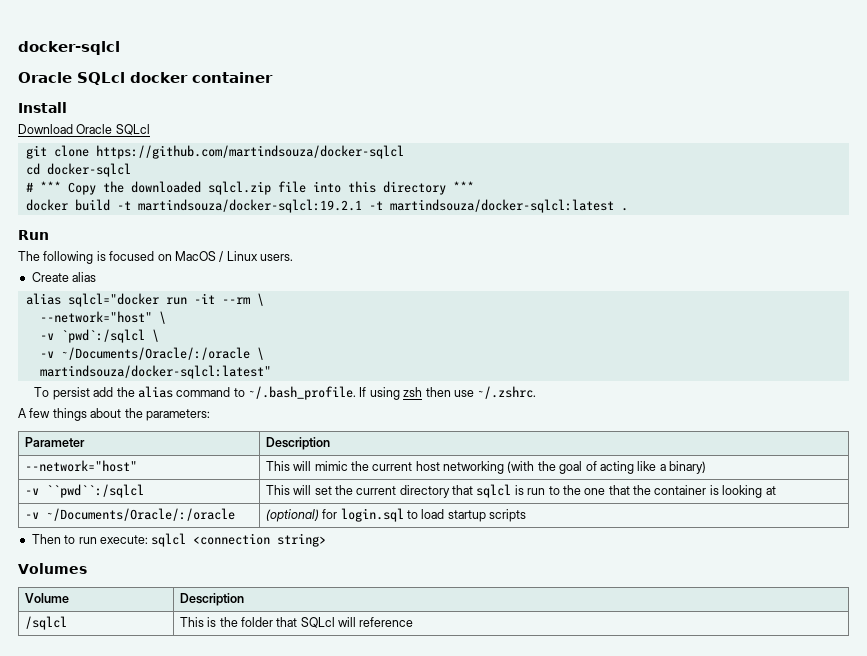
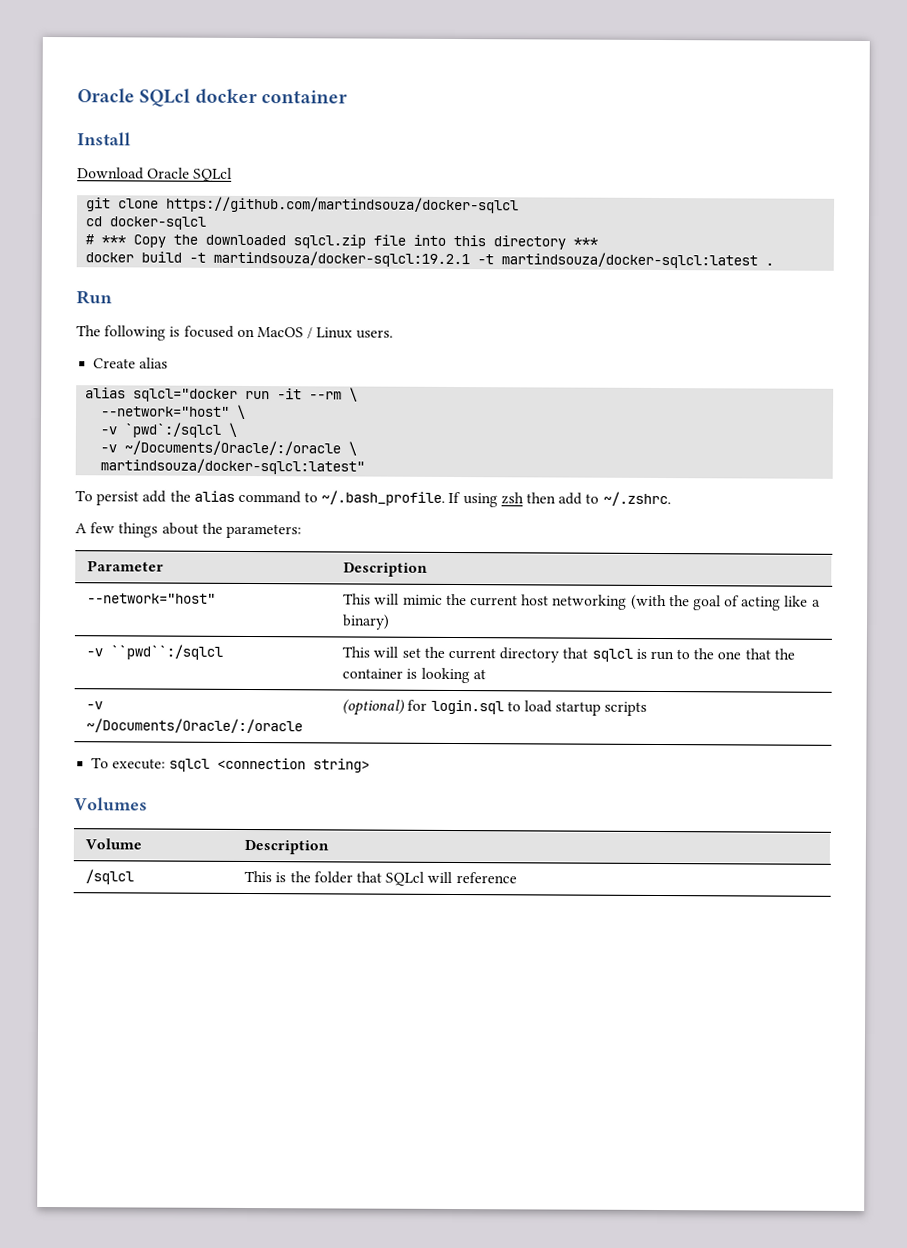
[18,41,120,55] docker-sqlcl // -> (77, 95) none
[453,390,474,397] use -> [558,492,600,505] add to
[31,534,97,544] Then to run -> [91,757,110,769] To

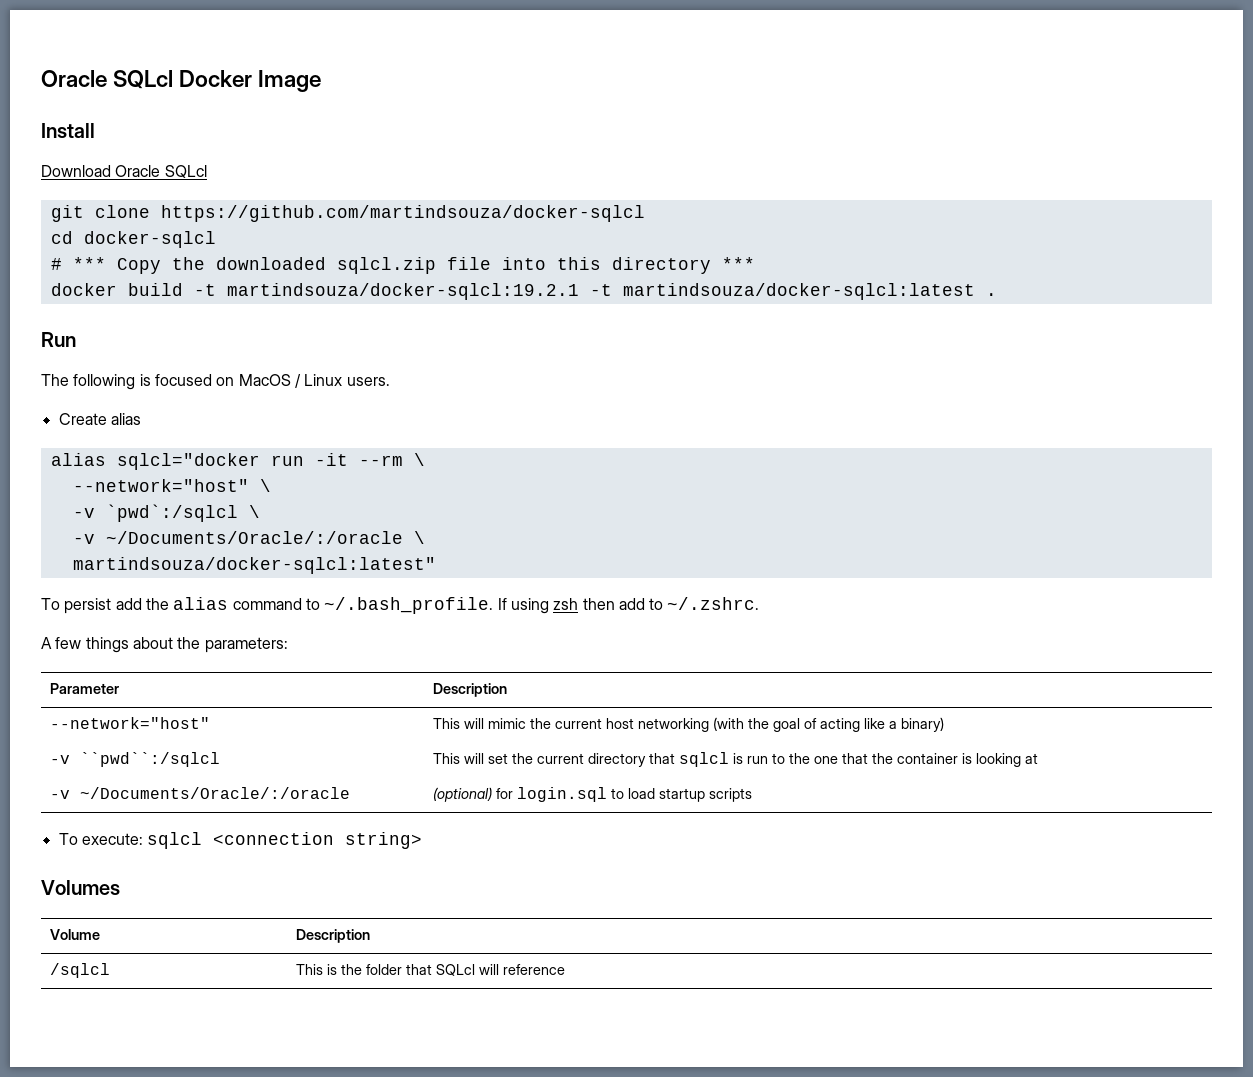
[77,88,348,107] Oracle SQLcl docker container -> [41,70,322,92] Oracle SQLcl Docker Image

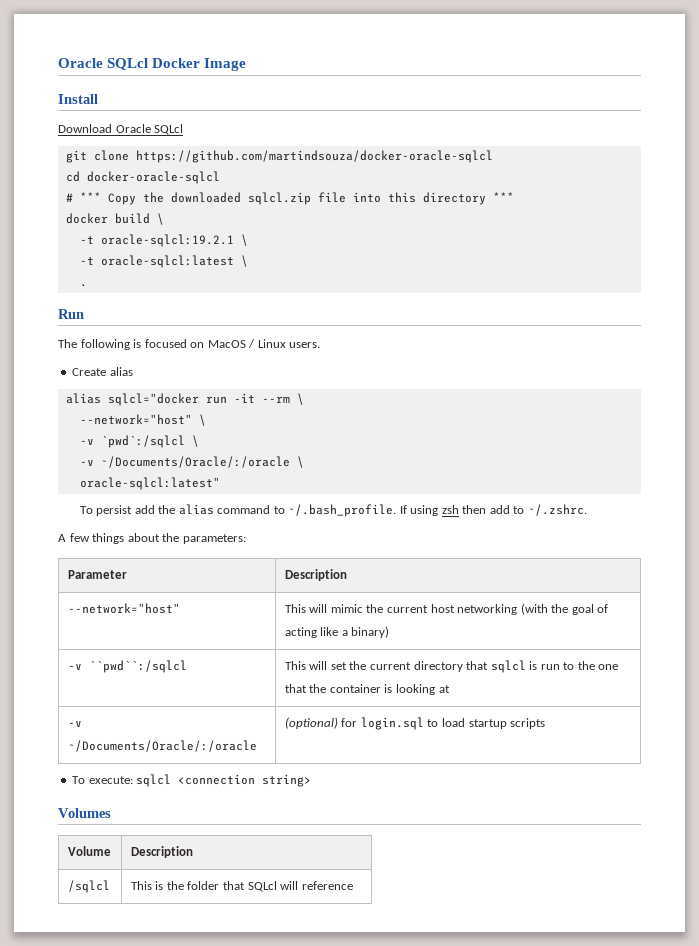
[160,205,645,222] https://github.com/martindsouza/docker-sqlcl -> [135,150,493,163] https://github.com/martindsouza/docker-oracle-sqlcl
[83,231,216,248] docker-sqlcl -> [86,171,220,184] docker-oracle-sqlcl
[193,283,975,300] -t martindsouza/docker-sqlcl:19.2.1 -t martindsouza/docker-sqlcl:latest -> [156,213,164,225] [79,234,248,247] [79,255,248,268] \ // -t oracle-sqlcl:19.2.1 \ // -t oracle-sqlcl:latest \ //
[72,557,436,574] martindsouza/docker-sqlcl:latest" -> [79,477,220,490] oracle-sqlcl:latest"

